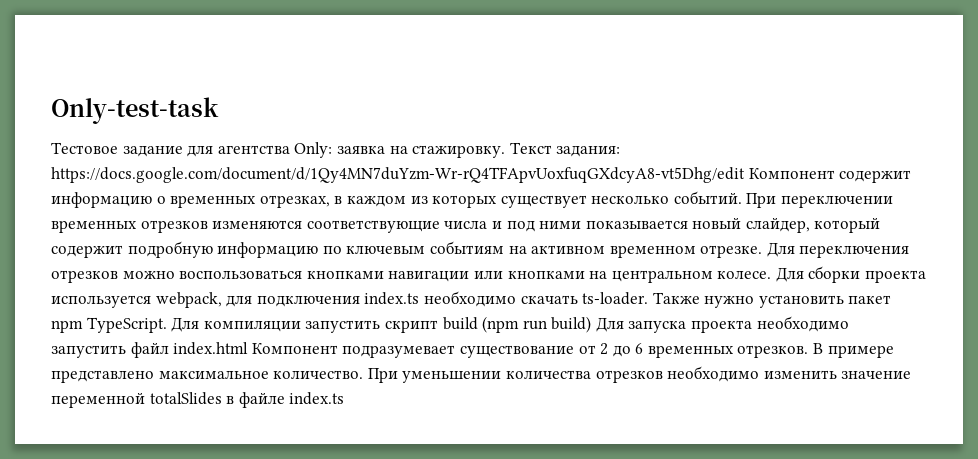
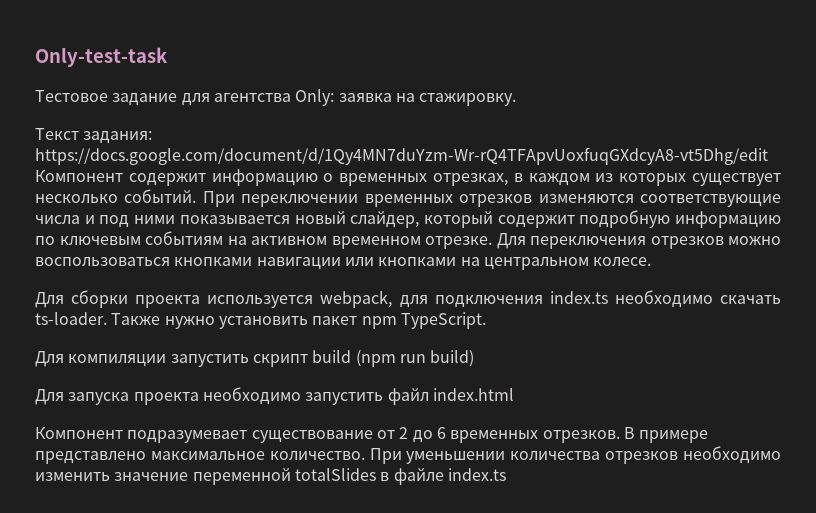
(506, 151) none -> (517, 99) //
(772, 274) none -> (652, 261) //
(167, 325) none -> (486, 320) //
(592, 324) none -> (475, 358) //
(249, 348) none -> (514, 394) //

